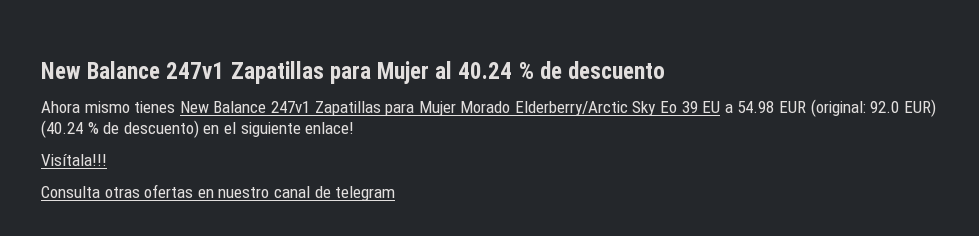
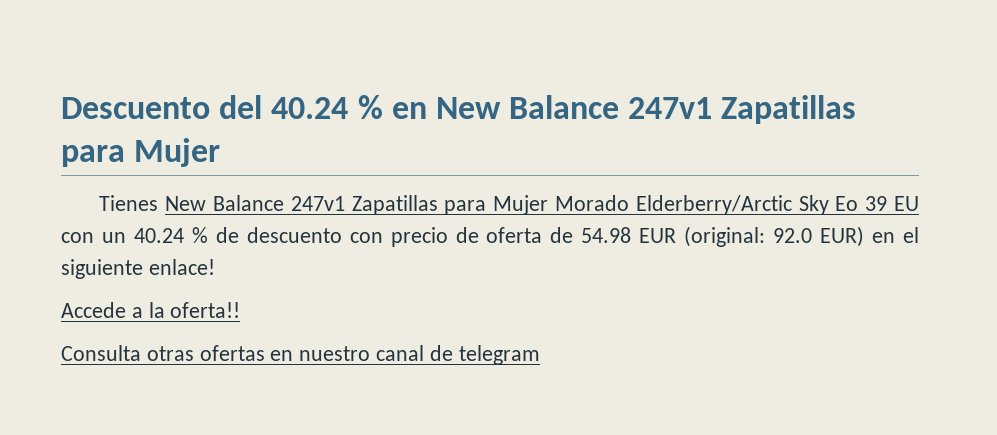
[41,61,666,84] [41,101,176,113] New Balance 247v1 Zapatillas para Mujer al 40.24 % de descuento // Ahora mismo tienes -> [61,95,857,124] [61,138,221,167] [99,195,159,211] Descuento del 40.24 % en New Balance 247v1 Zapatillas para Mujer // Tienes
[724,104,733,113] a -> [61,227,574,247] con un 40.24 % de descuento con precio de oferta de
[41,120,199,138] (40.24 % de descuento) -> (865, 236) none
[41,154,107,166] Visítala!!! -> [61,302,241,318] Accede a la oferta!!

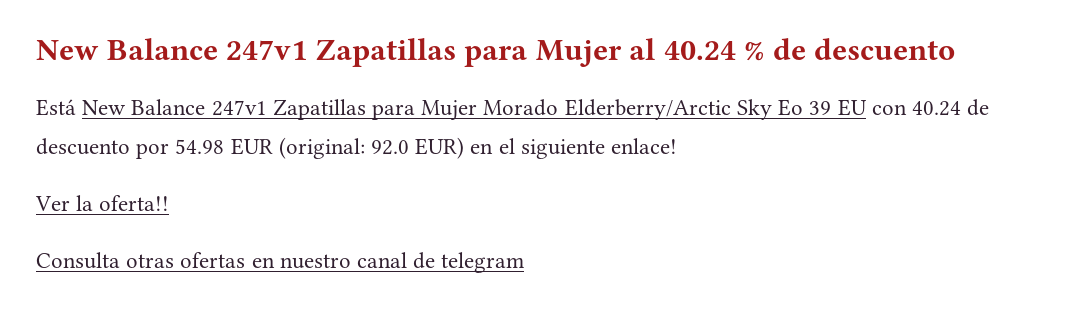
[61,95,857,124] [61,138,221,167] [99,195,159,211] Descuento del 40.24 % en New Balance 247v1 Zapatillas para Mujer // Tienes -> [36,38,956,67] [36,99,76,116] New Balance 247v1 Zapatillas para Mujer al 40.24 % de descuento // Está
[101,227,574,247] un 40.24 % de descuento con precio de oferta de -> [911,99,990,116] [36,138,170,159] 40.24 de descuento por
[61,302,143,318] Accede a -> [35,196,70,211] Ver

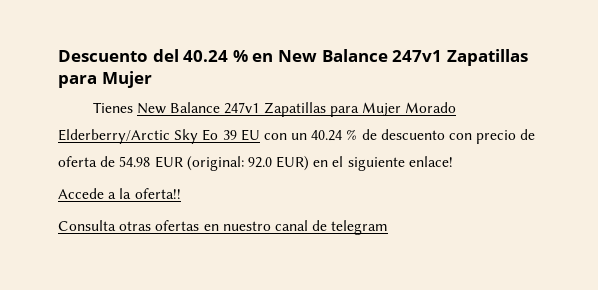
[36,38,956,67] [36,99,76,116] New Balance 247v1 Zapatillas para Mujer al 40.24 % de descuento // Está -> [58,49,528,66] [58,71,152,88] [92,102,133,113] Descuento del 40.24 % en New Balance 247v1 Zapatillas para Mujer // Tienes
[911,99,990,116] [36,138,170,159] 40.24 de descuento por -> [291,129,536,144] [58,156,116,167] un 40.24 % de descuento con precio de oferta de
[35,196,70,211] Ver -> [58,188,117,199] Accede a

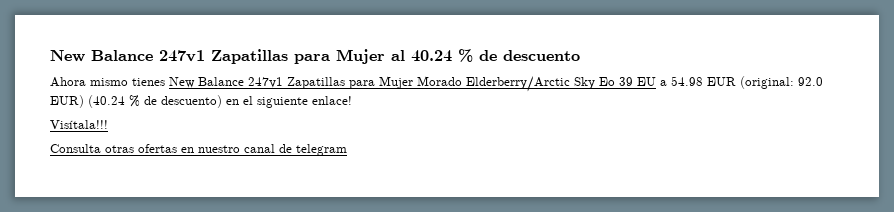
[58,49,528,66] [58,71,152,88] [92,102,133,113] Descuento del 40.24 % en New Balance 247v1 Zapatillas para Mujer // Tienes -> [50,49,580,64] [50,77,165,87] New Balance 247v1 Zapatillas para Mujer al 40.24 % de descuento // Ahora mismo tienes
[263,129,536,144] [58,156,116,167] con un 40.24 % de descuento con precio de oferta de -> [660,80,667,86] a
(310, 163) none -> [88,95,222,108] (40.24 % de descuento)
[58,188,181,199] Accede a la oferta!! -> [50,120,108,129] Visítala!!!

